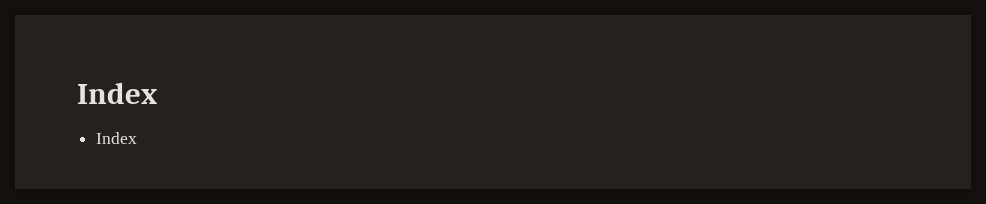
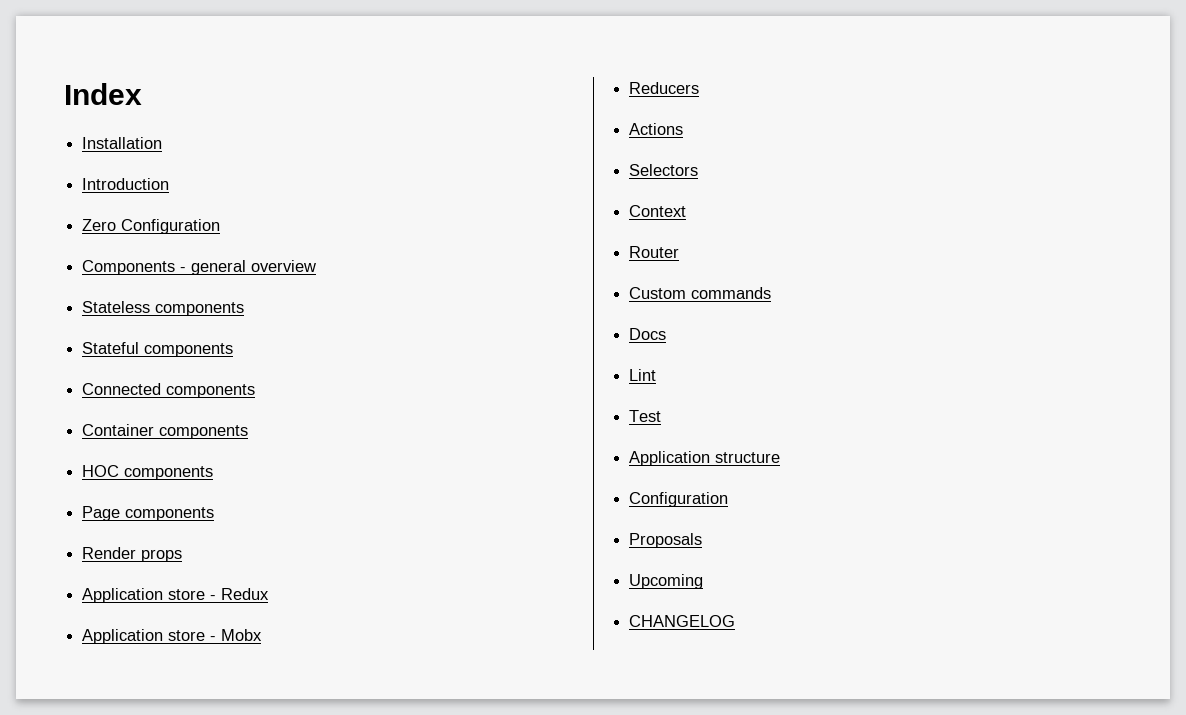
[96,132,138,144] Index -> [82,137,163,149] [82,178,170,190] [82,219,221,234] [82,260,317,275] [82,301,245,316] [82,342,234,357] [82,383,256,398] [82,424,249,439] [82,465,214,480] [82,506,215,521] [82,547,183,562] [82,588,270,603] [82,629,263,644] [629,82,700,94] [629,123,684,135] [629,164,699,176] [629,205,687,217] [629,246,680,258] [629,287,772,299] [629,328,667,340] [629,369,657,381] [629,410,662,422] [629,451,781,466] [629,492,729,507] [629,533,703,548] [629,574,704,589] [629,615,736,627] Installation // Introduction // Zero Configuration // Components - general overview // Stateless components // Stateful components // Connected components // Container components // HOC components // Page components // Render props // Application store - Redux // Application store - Mobx // Reducers // Actions // Selectors // Context // Router // Custom commands // Docs // Lint // Test // Application structure // Configuration // Proposals // Upcoming // CHANGELOG

